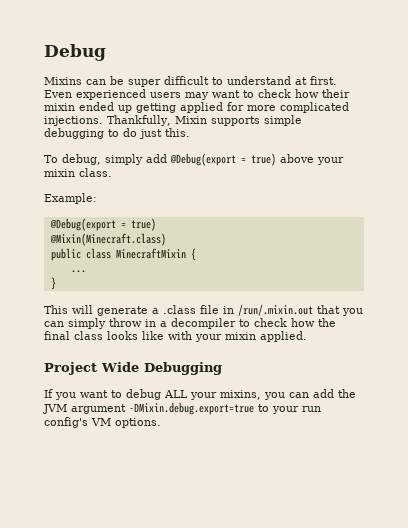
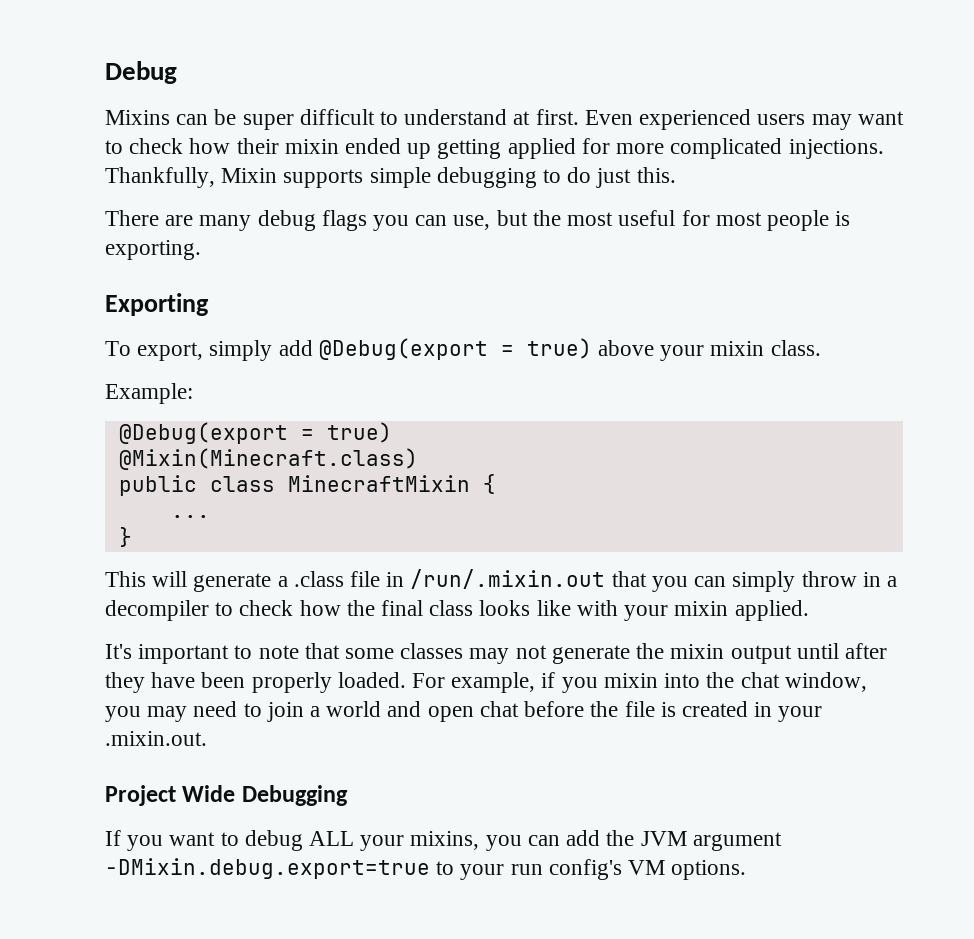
(190, 132) none -> [105,210,851,231] [105,240,201,260] [105,293,209,316] // There are many debug flags you can use, but the most useful for most people is exporting. // Exporting
[62,154,101,165] debug, -> [137,342,204,361] export,
(307, 336) none -> [105,643,887,664] [105,672,867,693] [105,701,823,722] [105,731,207,746] // It's important to note that some classes may not generate the mixin output until after they have been properly loaded. For example, if you mixin into the chat window, you may need to join a world and open chat before the file is created in your .mixin.out.

